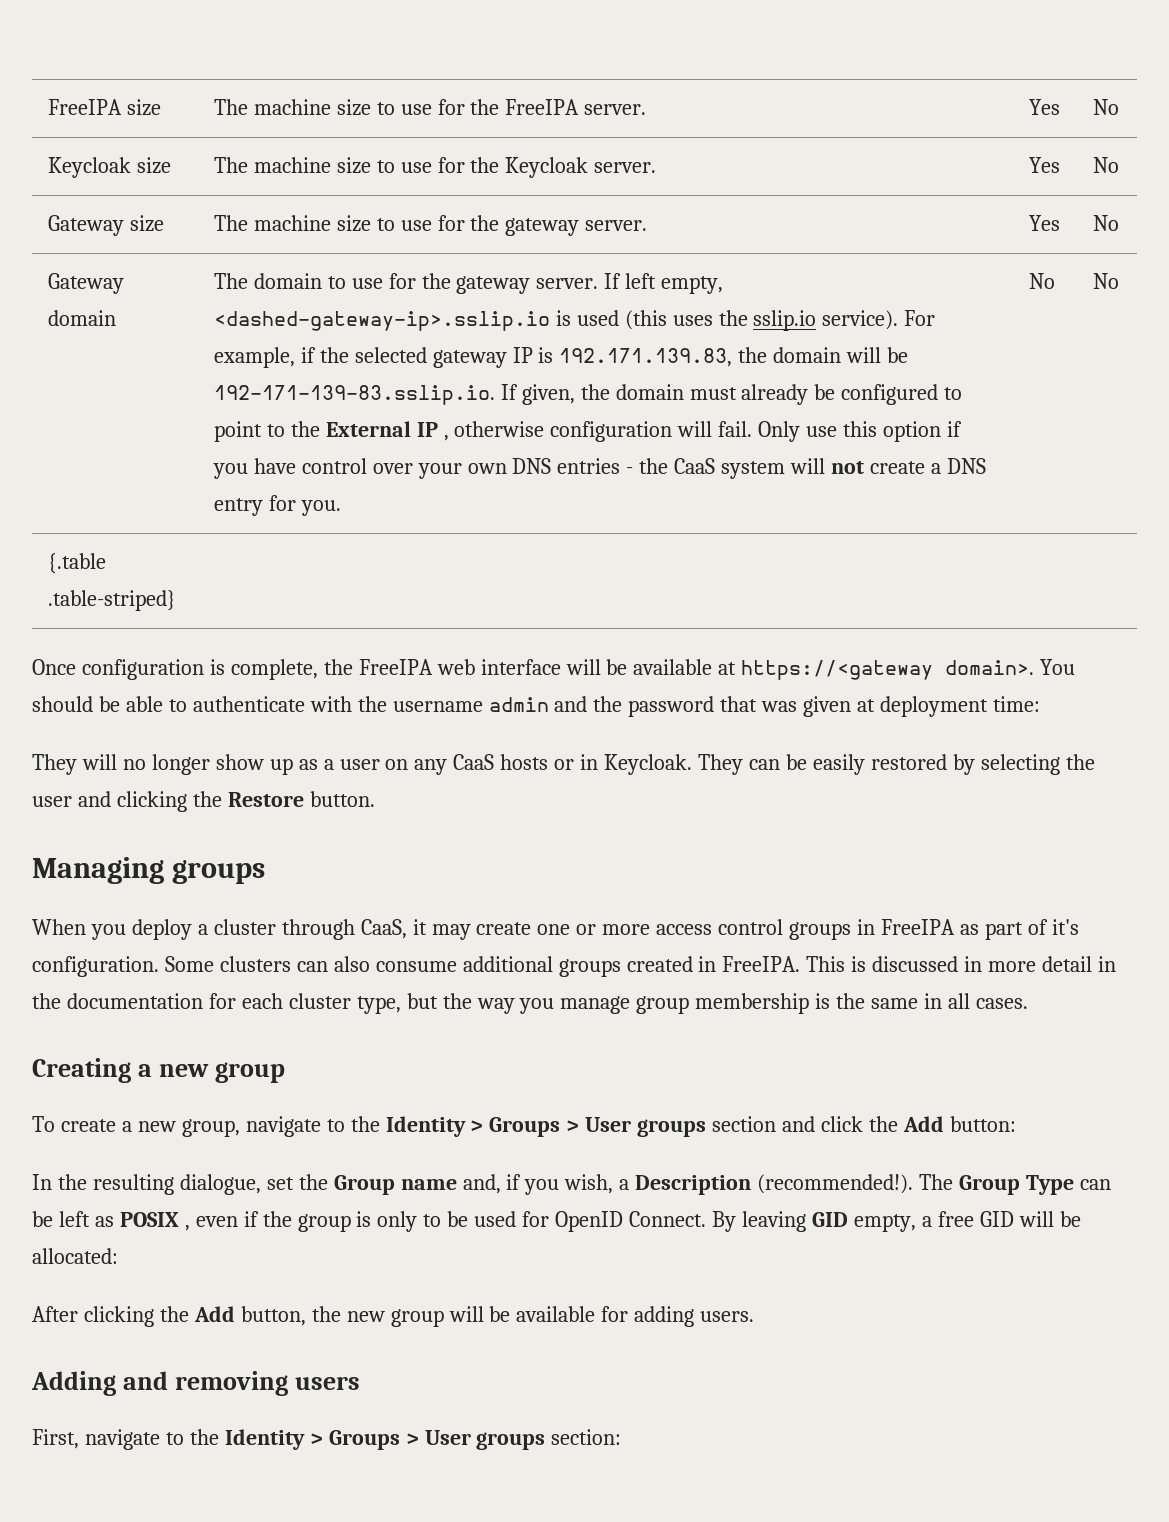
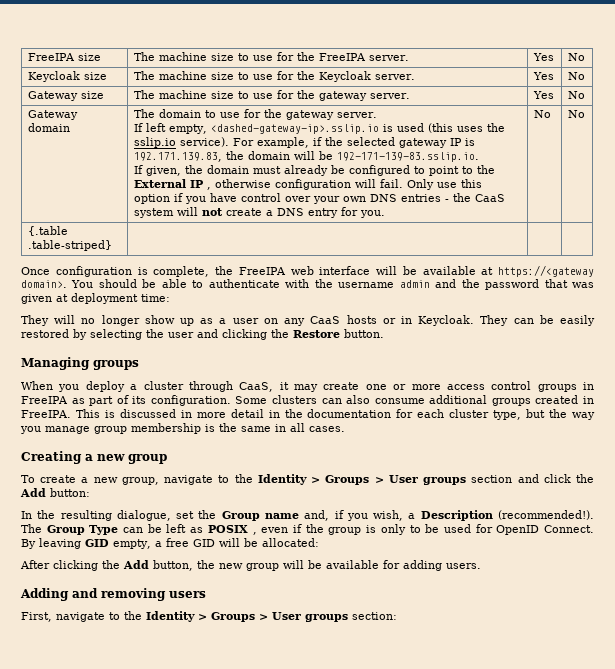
(599, 283) none -> (377, 115) //
(495, 395) none -> (479, 157) //
[1051,919,1079,935] it's -> [132,396,147,404] its

